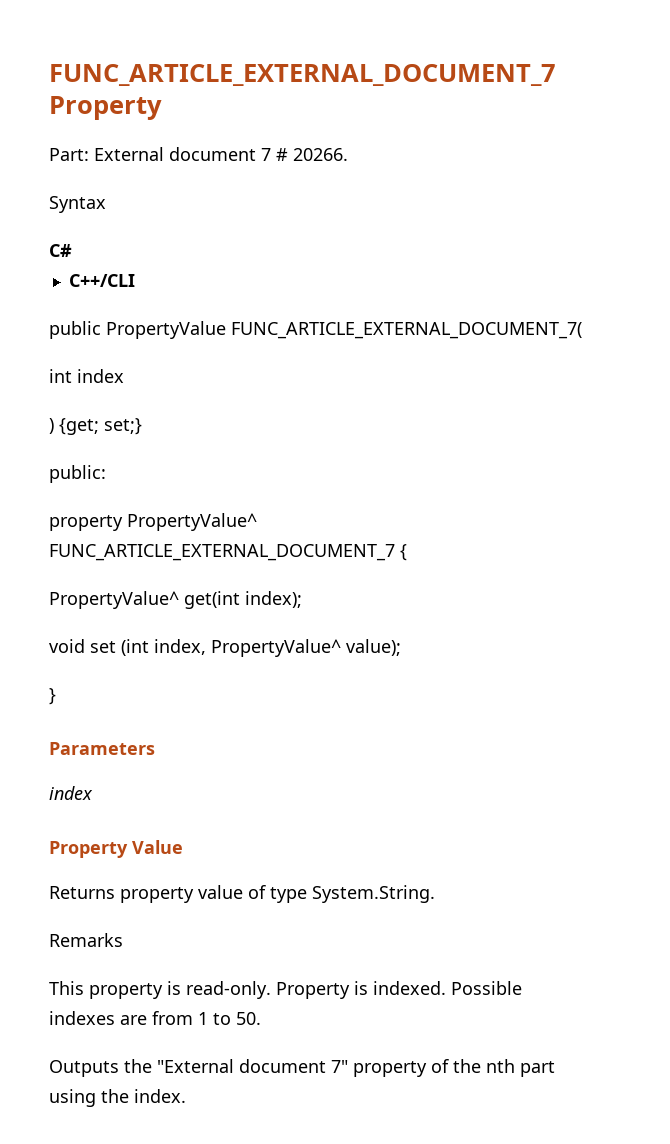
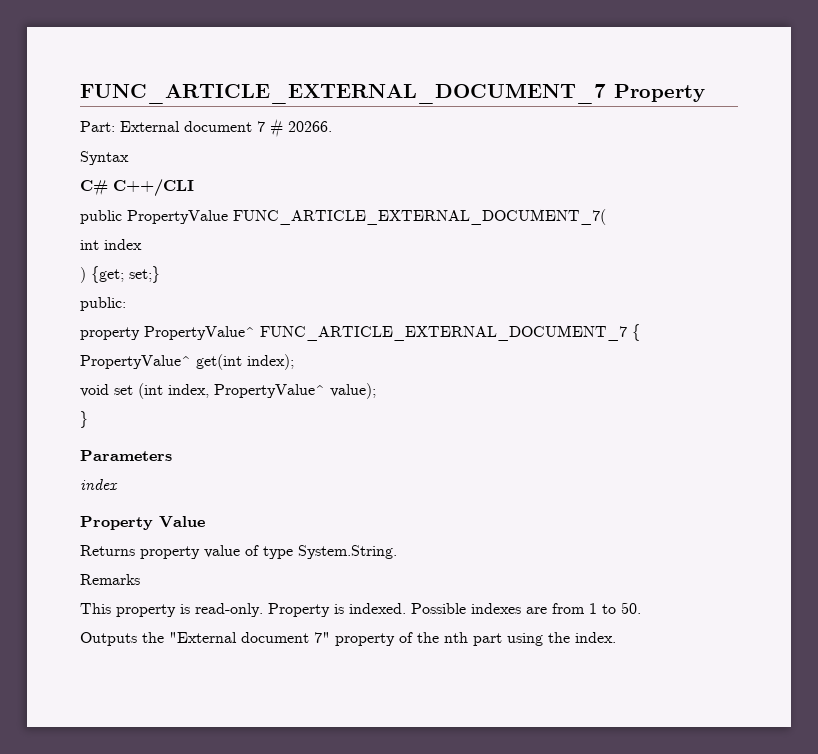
(72, 250) // -> (108, 188) none

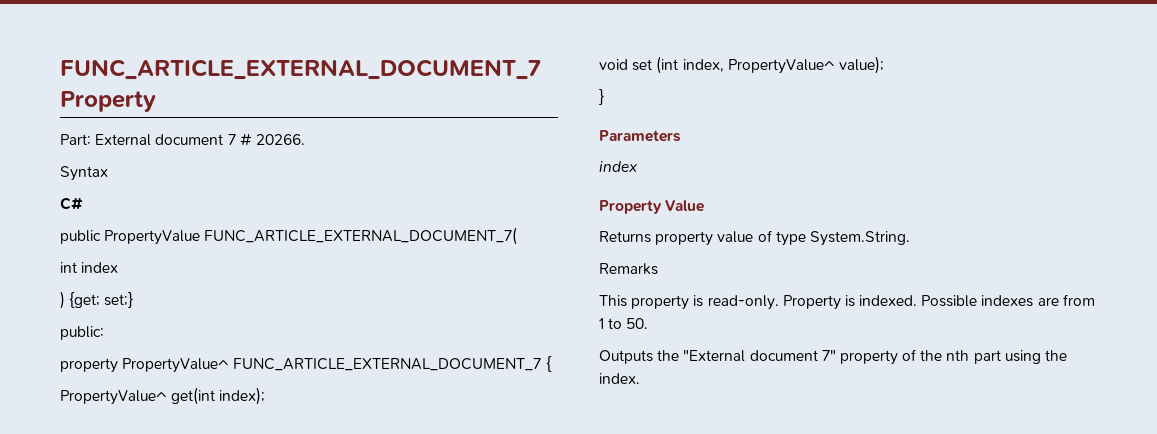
[113,179,194,197] C++/CLI -> (83, 203) none

